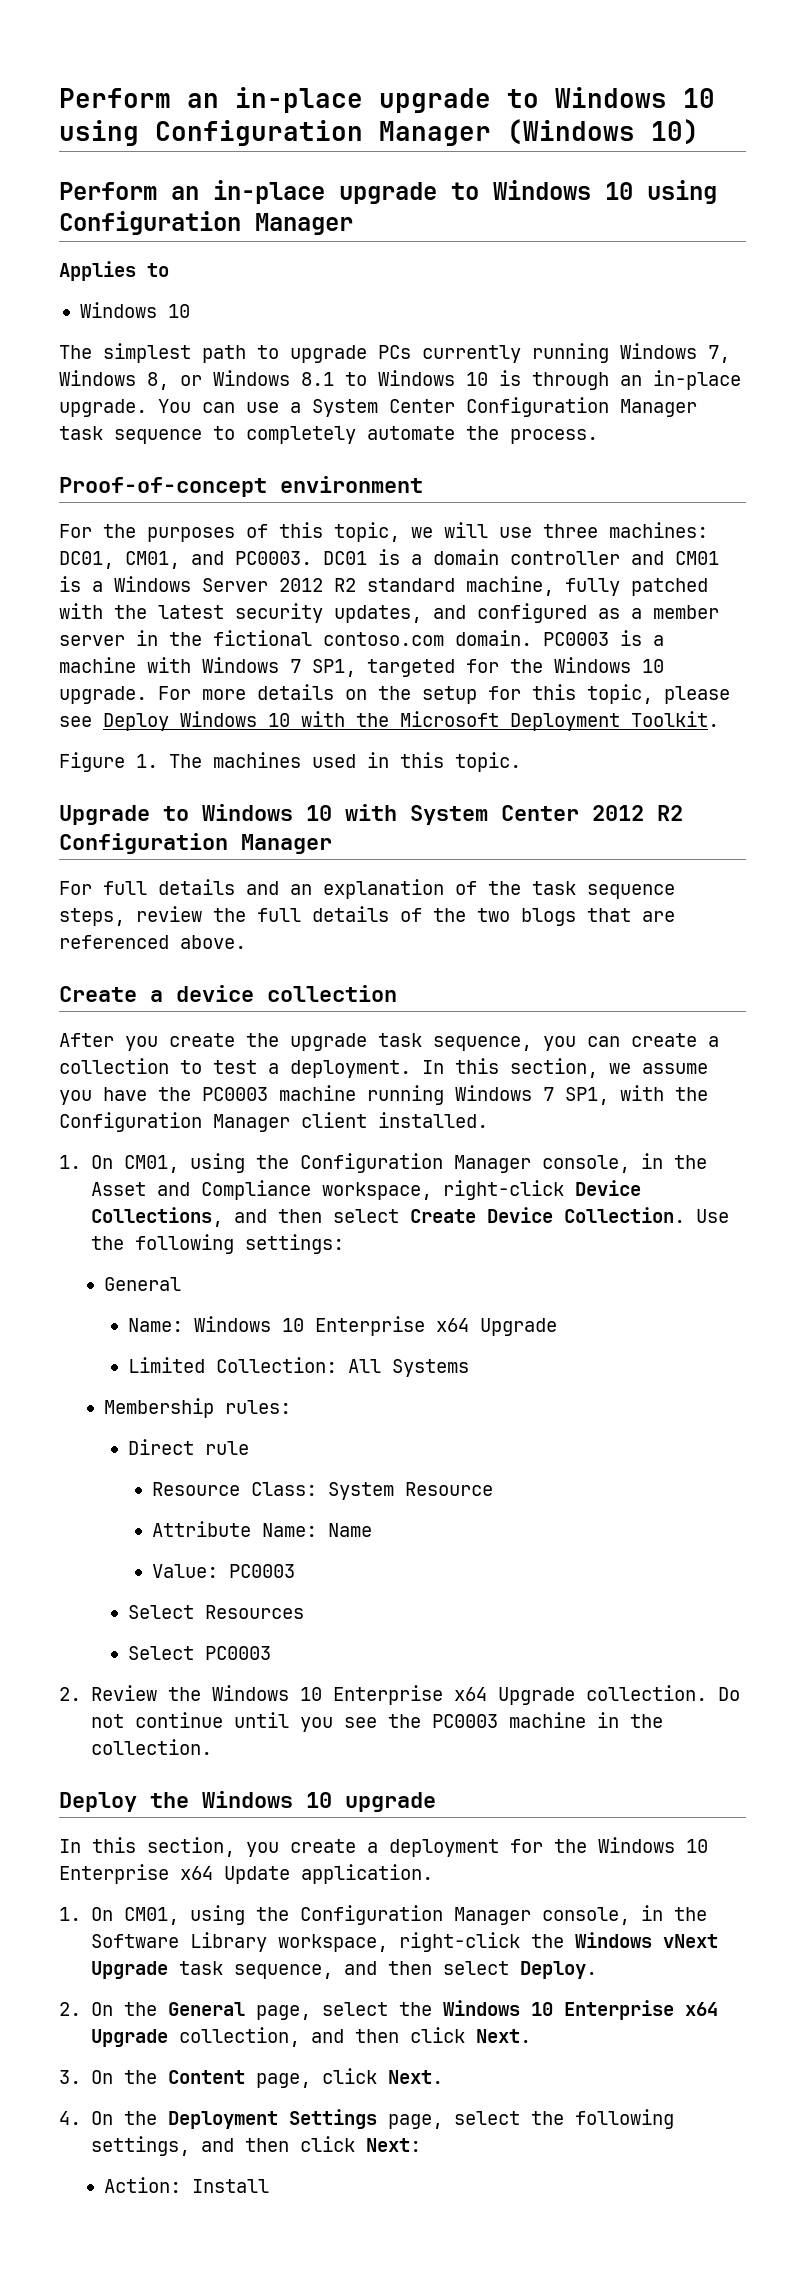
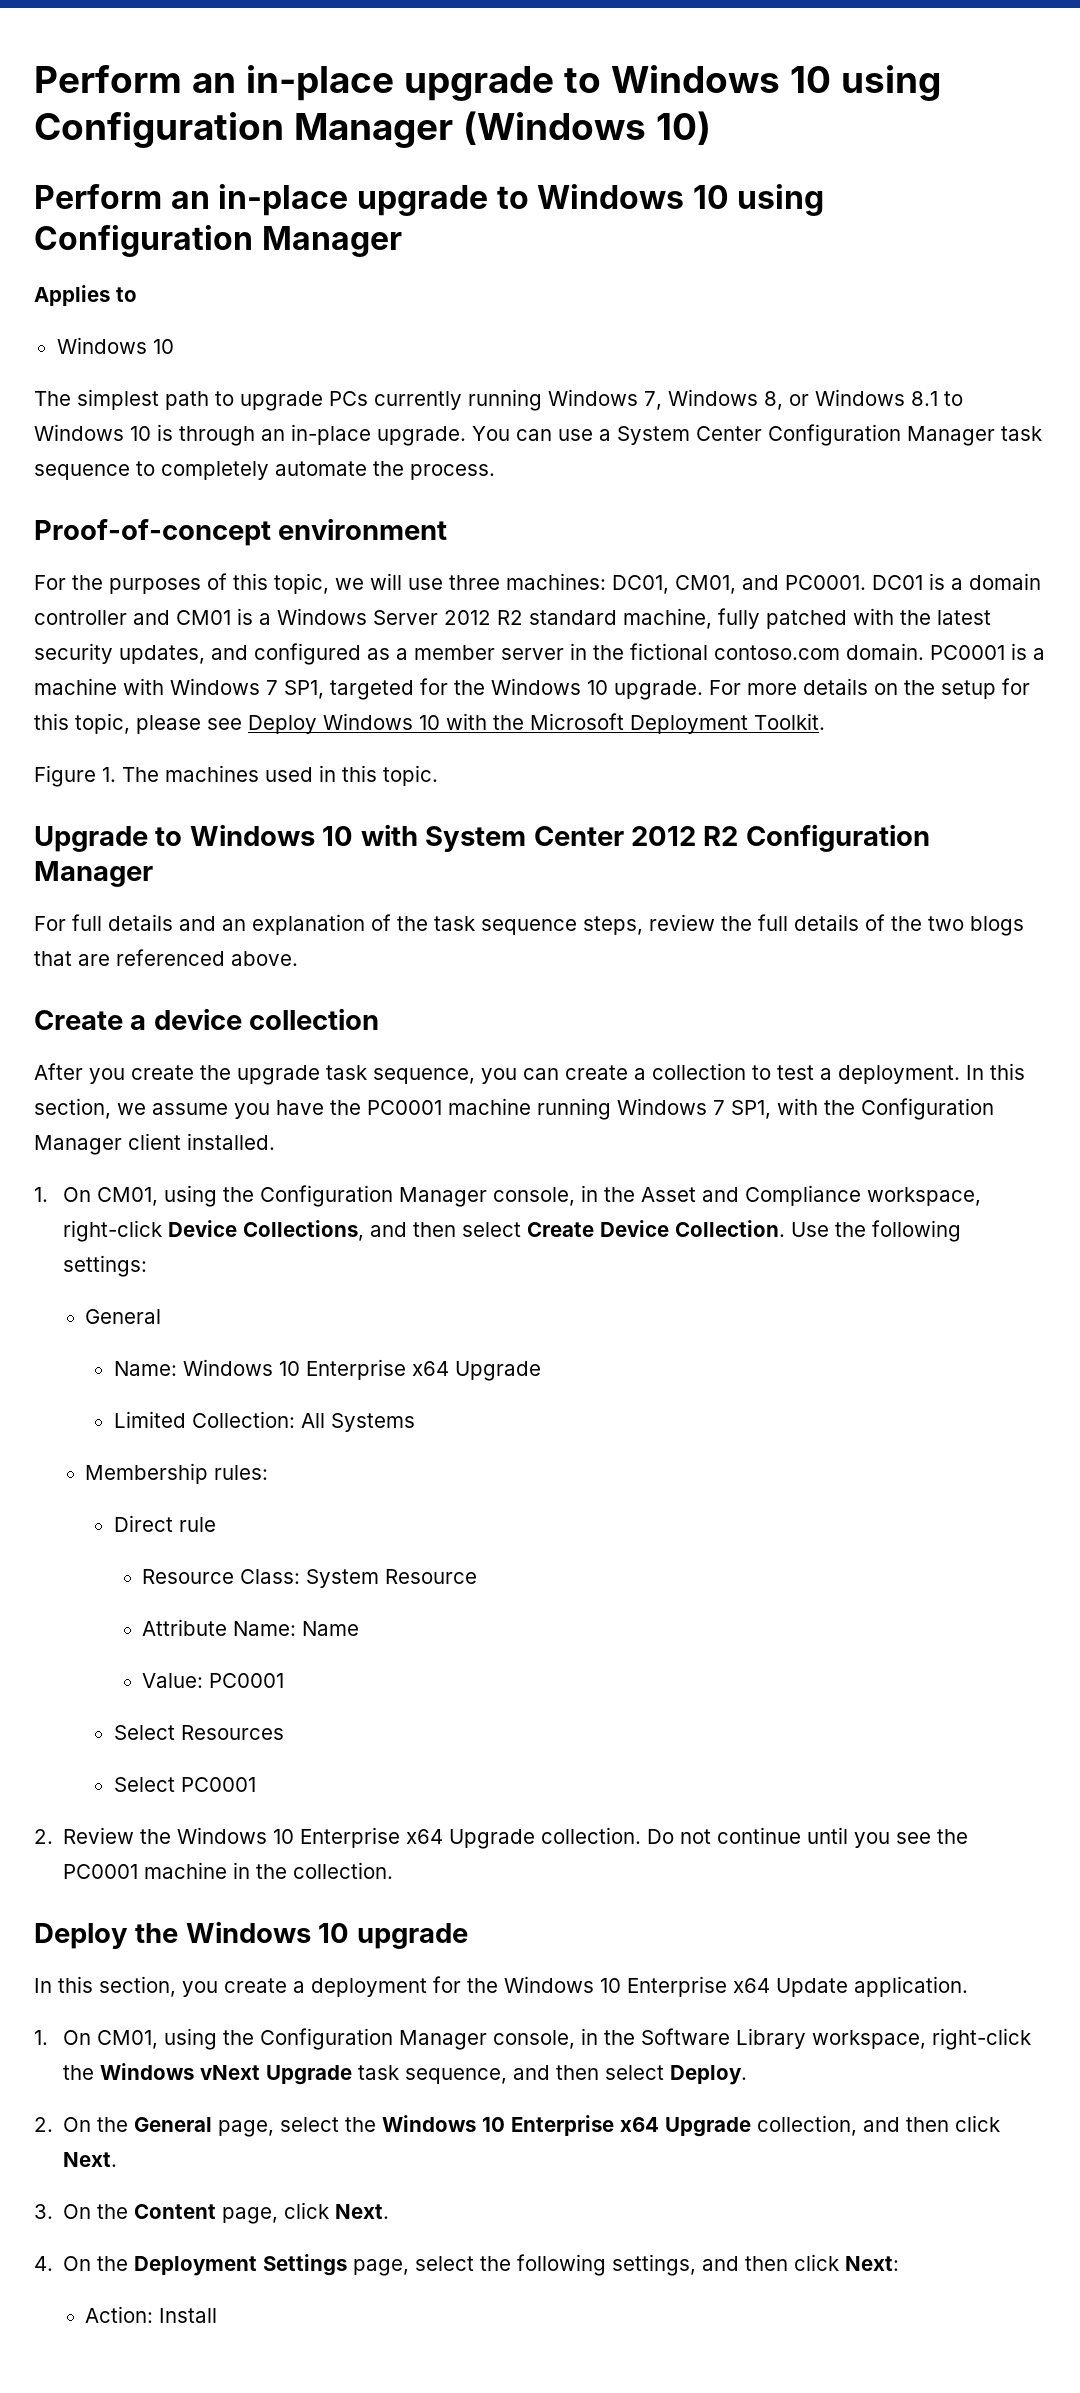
[235,551,312,565] PC0003. -> [785,575,866,590] PC0001.
[543,632,609,646] PC0003 -> [930,645,1005,660] PC0001
[202,1087,268,1101] PC0003 -> [367,1100,442,1115] PC0001
[228,1564,295,1578] PC0003 -> [209,1673,285,1688] PC0001
[204,1646,271,1660] PC0003 -> [180,1777,256,1792] PC0001
[431,1714,498,1728] PC0003 -> [63,1864,139,1879] PC0001

